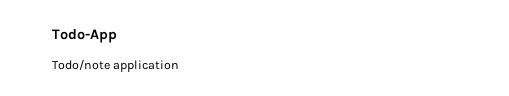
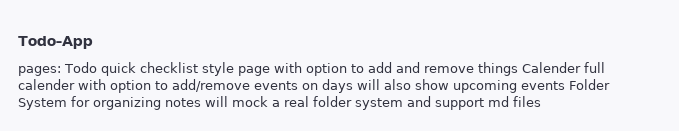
[52,59,180,72] Todo/note application -> [18,62,605,76] [18,79,610,93] [18,96,541,110] pages: Todo quick checklist style page with option to add and remove things Calender full calender with option to add/remove events on days will also show upcoming events Folder System for organizing notes will mock a real folder system and support md files

